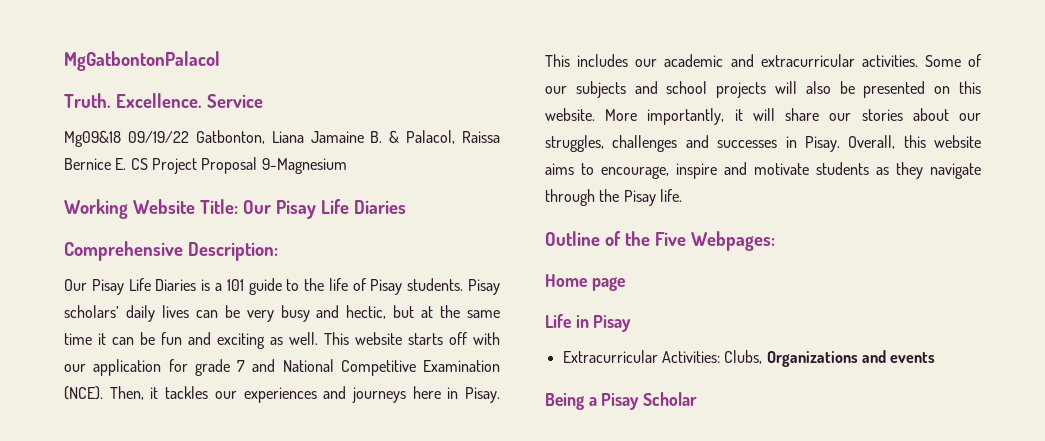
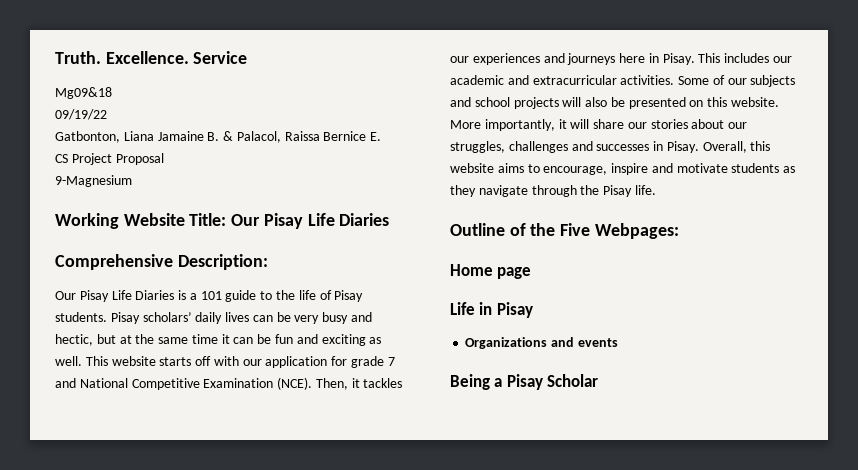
[64,51,220,71] MgGatbontonPalacol // -> (55, 57) none
(121, 138) none -> (112, 93) //
(189, 137) none -> (107, 114) //
(127, 164) none -> (382, 136) //
(258, 165) none -> (164, 159) //
[562,350,763,364] Extracurricular Activities: Clubs, -> (533, 310) none

